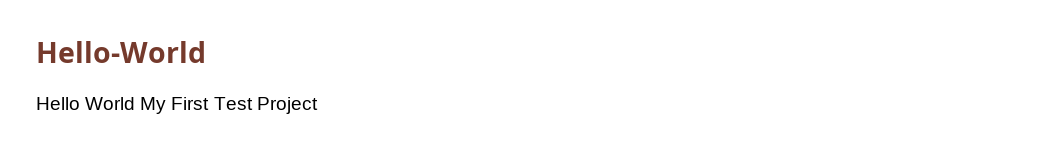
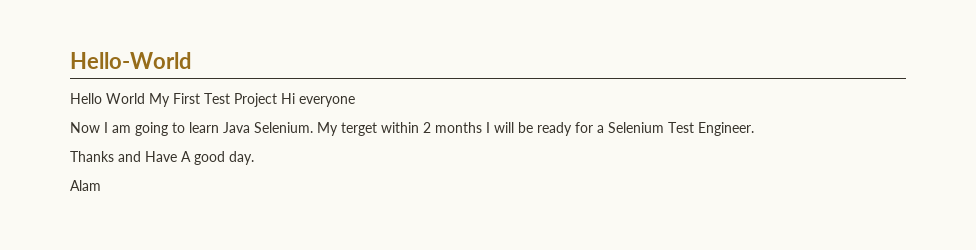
(318, 105) none -> [281,93,355,107] [70,122,754,136] [70,151,254,165] [70,180,101,191] Hi everyone // Now I am going to learn Java Selenium. My terget within 2 months I will be ready for a Selenium Test Engineer. // Thanks and Have A good day. // Alam

